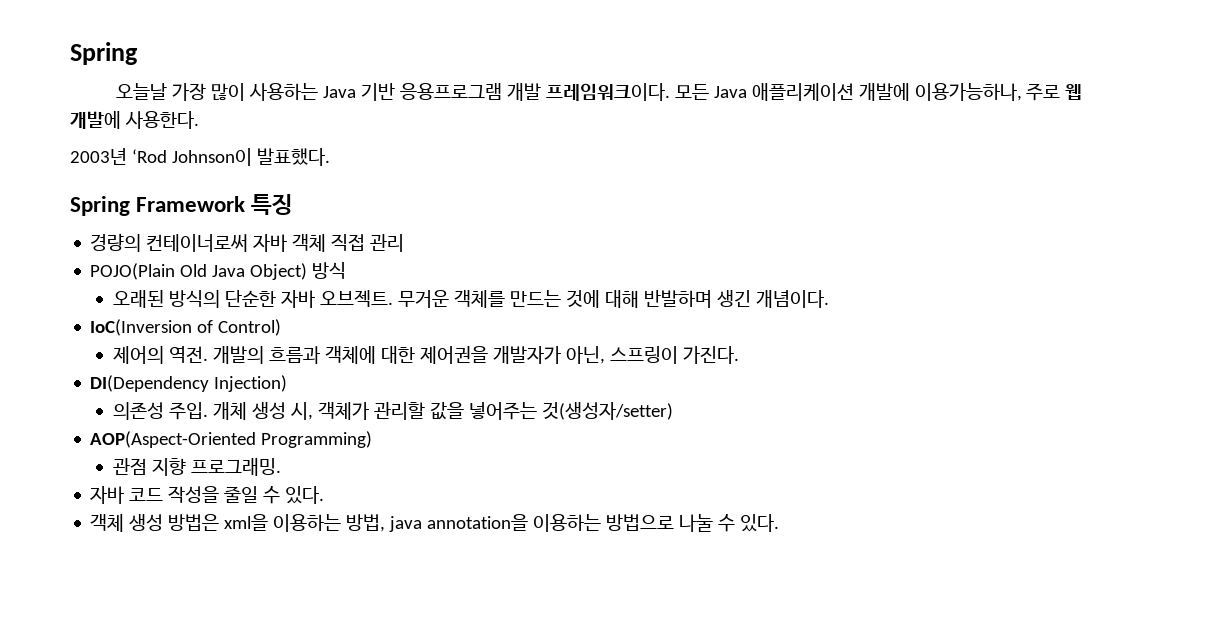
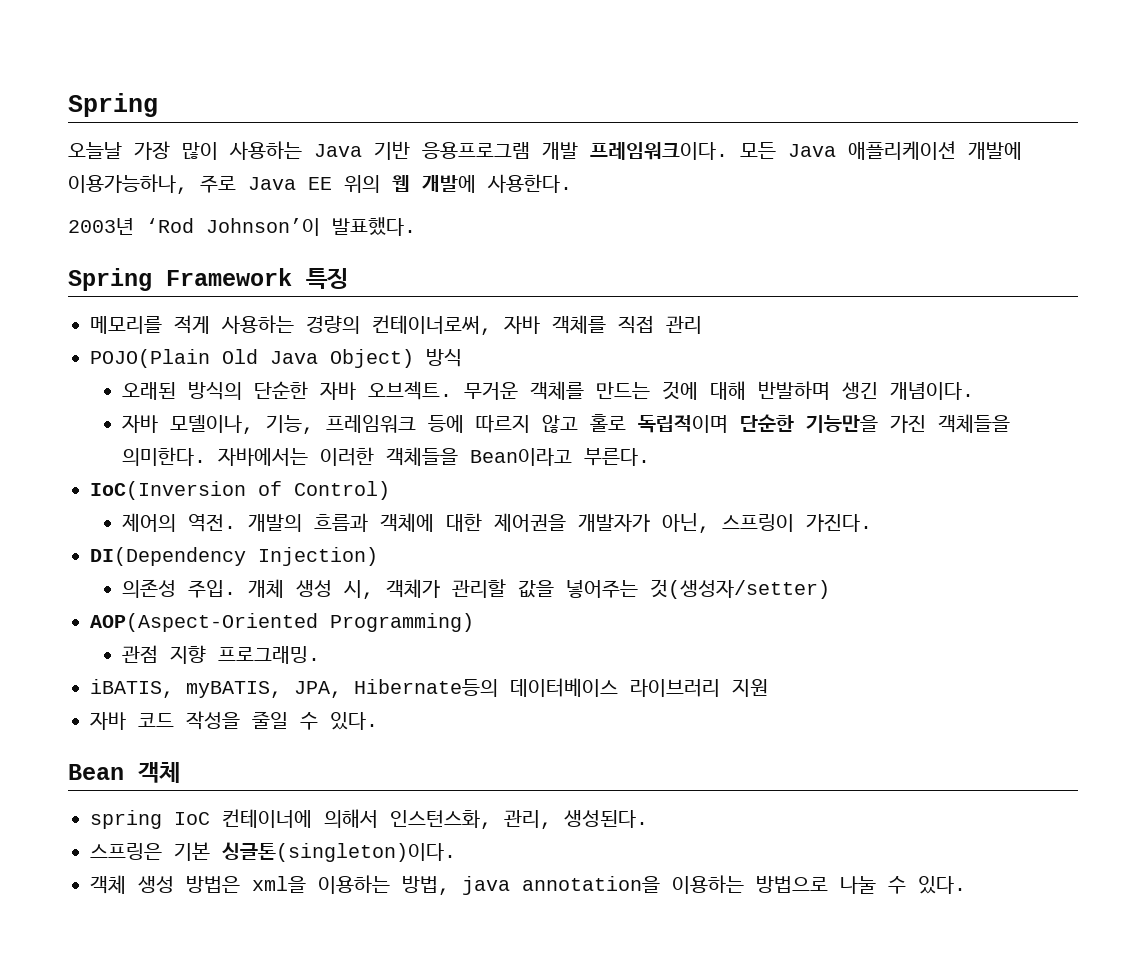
(1061, 92) none -> [248,175,380,193] Java EE 위의
[171,148,252,166] Johnson이 -> [206,218,320,236] Johnson’이
[90,233,327,252] 경량의 컨테이너로써 자바 객체 -> [90,315,606,335] 메모리를 적게 사용하는 경량의 컨테이너로써, 자바 객체를
(829, 299) none -> [121,414,1010,434] [121,447,650,466] // 자바 모델이나, 기능, 프레임워크 등에 따르지 않고 홀로 독립적이며 단순한 기능만을 가진 객체들을 의미한다. 자바에서는 이러한 객체들을 Bean이라고 부른다.
(281, 467) none -> [90,678,768,698] // iBATIS, myBATIS, JPA, Hibernate등의 데이터베이스 라이브러리 지원
(325, 495) none -> [68,762,180,783] [90,809,648,829] [90,842,456,862] // Bean 객체 // spring IoC 컨테이너에 의해서 인스턴스화, 관리, 생성된다. // 스프링은 기본 싱글톤(singleton)이다.

